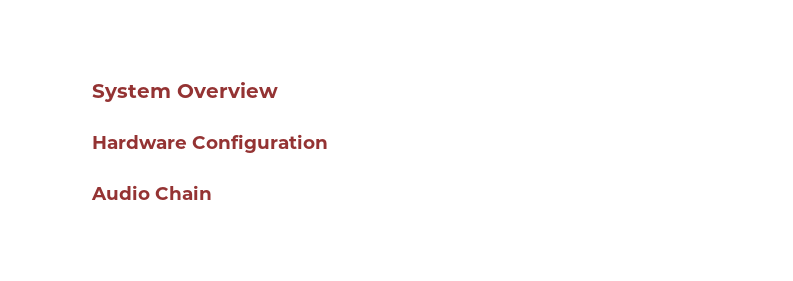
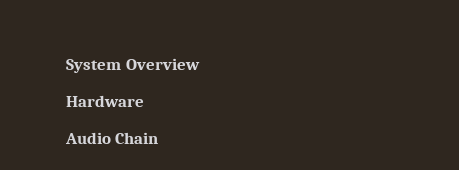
[192,134,328,153] Configuration -> (144, 101) none

